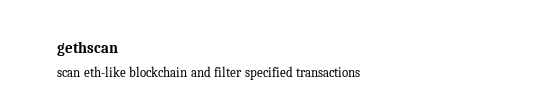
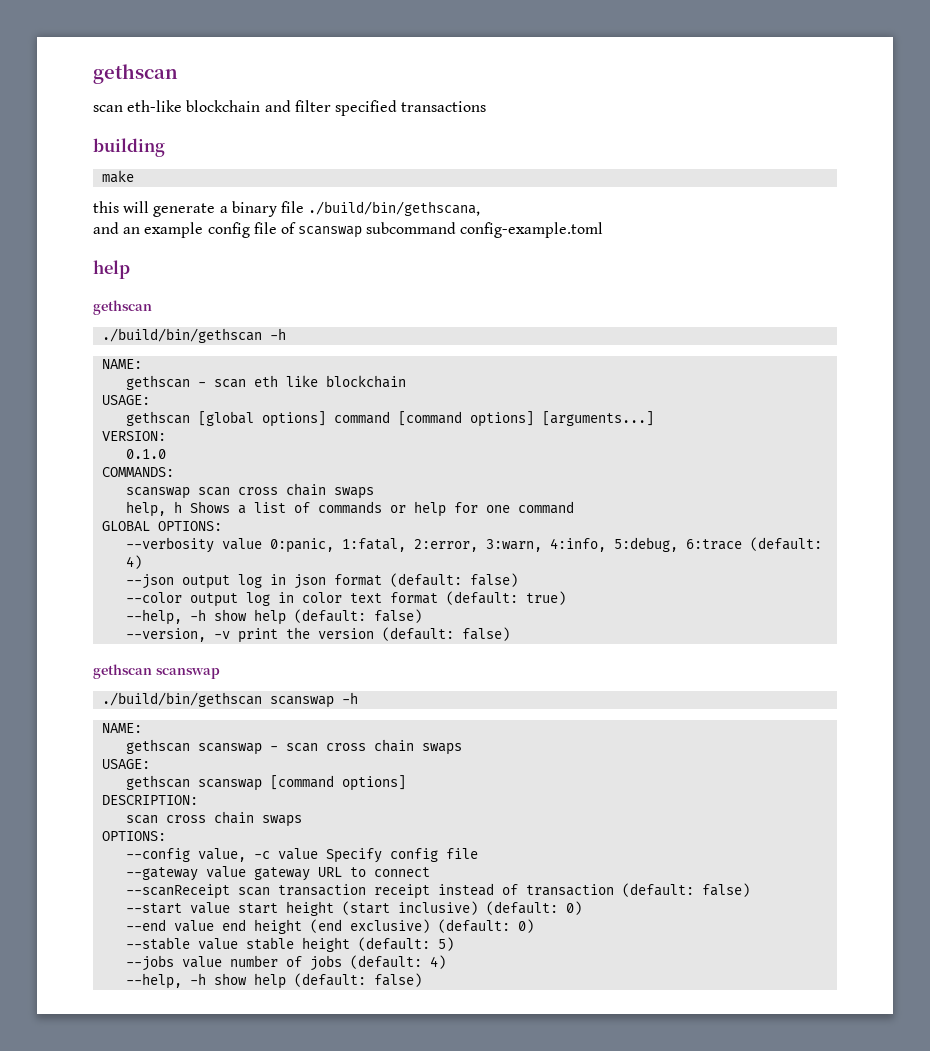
(361, 72) none -> [93,138,165,157] [102,170,135,183] [93,201,481,217] [93,222,604,238] [93,260,130,279] [93,300,152,315] [102,328,287,343] [102,359,143,369] [126,375,407,390] [102,395,151,405] [126,411,655,427] [102,431,167,441] [126,449,167,459] [102,467,175,477] [126,483,375,499] [126,501,575,517] [102,521,223,531] [126,537,823,553] [126,555,143,569] [126,573,519,589] [126,591,567,607] [126,609,423,625] [126,627,511,643] [93,664,220,679] [102,692,359,708] [102,723,143,733] [126,739,463,755] [102,759,151,769] [126,775,407,791] [102,795,199,805] [126,811,303,827] [102,831,167,841] [126,848,479,863] [126,866,431,881] [126,883,751,899] [126,901,583,916] [126,919,535,934] [126,937,455,952] [126,955,447,971] [126,973,423,989] // building // make // this will generate a binary file ./build/bin/gethscana, // and an example config file of scanswap subcommand config-example.toml // help // gethscan // ./build/bin/gethscan -h // NAME: // gethscan - scan eth like blockchain // USAGE: // gethscan [global options] command [command options] [arguments...] // VERSION: // 0.1.0 // COMMANDS: // scanswap scan cross chain swaps // help, h Shows a list of commands or help for one command // GLOBAL OPTIONS: // --verbosity value 0:panic, 1:fatal, 2:error, 3:warn, 4:info, 5:debug, 6:trace (default: 4) // --json output log in json format (default: false) // --color output log in color text format (default: true) // --help, -h show help (default: false) // --version, -v print the version (default: false) // gethscan scanswap // ./build/bin/gethscan scanswap -h // NAME: // gethscan scanswap - scan cross chain swaps // USAGE: // gethscan scanswap [command options] // DESCRIPTION: // scan cross chain swaps // OPTIONS: // --config value, -c value Specify config file // --gateway value gateway URL to connect // --scanReceipt scan transaction receipt instead of transaction (default: false) // --start value start height (start inclusive) (default: 0) // --end value end height (end exclusive) (default: 0) // --stable value stable height (default: 5) // --jobs value number of jobs (default: 4) // --help, -h show help (default: false)

